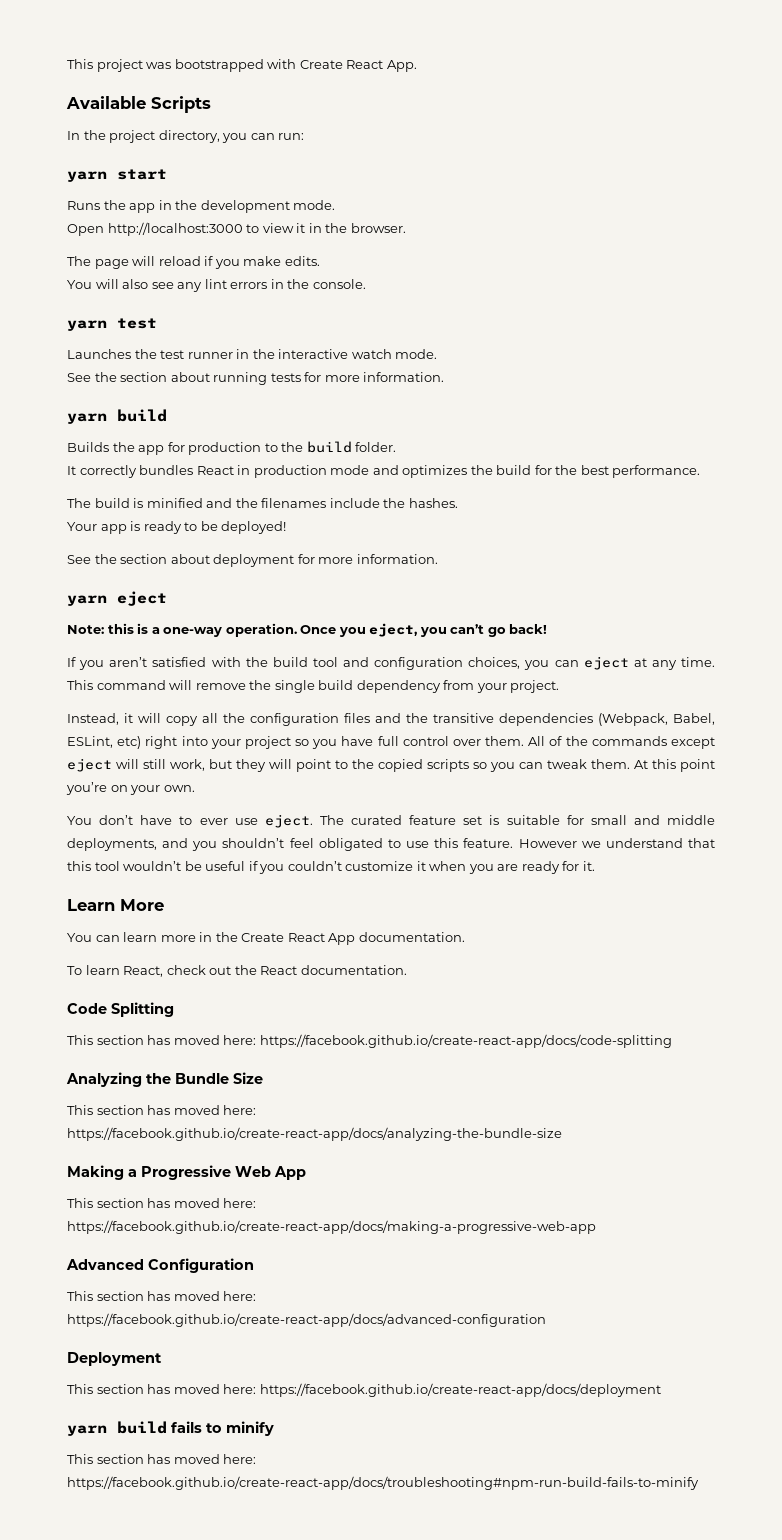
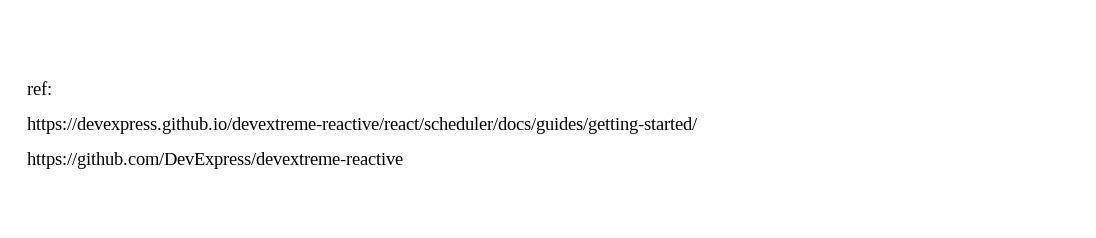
[67,59,417,72] [66,96,211,113] [67,130,305,143] [67,169,167,182] [67,200,336,213] [67,222,406,236] [67,256,320,269] [67,279,366,292] [67,318,157,331] [67,349,438,359] [67,372,445,385] [67,409,167,424] [67,441,397,455] [67,465,701,478] [67,498,458,508] [67,521,287,534] [67,554,438,567] [67,591,167,606] [67,623,548,637] [67,656,715,670] [67,680,560,693] [67,713,715,726] [67,736,715,749] [67,758,715,772] [66,782,195,795] [67,814,715,828] [67,838,715,851] [67,861,595,874] [67,899,164,911] [67,932,465,945] [67,965,407,977] [67,1002,174,1017] [67,1034,672,1048] [66,1072,263,1087] [67,1105,257,1115] [67,1127,562,1141] [67,1165,306,1180] [67,1198,257,1208] [67,1220,596,1234] [66,1258,254,1273] [67,1291,257,1301] [67,1313,546,1327] [67,1352,162,1366] [67,1383,661,1397] [67,1421,274,1436] [67,1454,257,1464] [67,1476,699,1490] This project was bootstrapped with Create React App. // Available Scripts // In the project directory, you can run: // yarn start // Runs the app in the development mode. // Open http://localhost:3000 to view it in the browser. // The page will reload if you make edits. // You will also see any lint errors in the console. // yarn test // Launches the test runner in the interactive watch mode. // See the section about running tests for more information. // yarn build // Builds the app for production to the build folder. // It correctly bundles React in production mode and optimizes the build for the best performance. // The build is minified and the filenames include the hashes. // Your app is ready to be deployed! // See the section about deployment for more information. // yarn eject // Note: this is a one-way operation. Once you eject, you can’t go back! // If you aren’t satisfied with the build tool and configuration choices, you can eject at any time. This command will remove the single build dependency from your project. // Instead, it will copy all the configuration files and the transitive dependencies (Webpack, Babel, ESLint, etc) right into your project so you have full control over them. All of the commands except eject will still work, but they will point to the copied scripts so you can tweak them. At this point you’re on your own. // You don’t have to ever use eject. The curated feature set is suitable for small and middle deployments, and you shouldn’t feel obligated to use this feature. However we understand that this tool wouldn’t be useful if you couldn’t customize it when you are ready for it. // Learn More // You can learn more in the Create React App documentation. // To learn React, check out the React documentation. // Code Splitting // This section has moved here: https://facebook.github.io/create-react-app/docs/code-splitting // Analyzing the Bundle Size // This section has moved here: https://facebook.github.io/create-react-app/docs/analyzing-the-bundle-size // Making a Progressive Web App // This section has moved here: https://facebook.github.io/create-react-app/docs/making-a-progressive-web-app // Advanced Configuration // This section has moved here: https://facebook.github.io/create-react-app/docs/advanced-configuration // Deployment // This section has moved here: https://facebook.github.io/create-react-app/docs/deployment // yarn build fails to minify // This section has moved here: https://facebook.github.io/create-react-app/docs/troubleshooting#npm-run-build-fails-to-minify -> [27,81,52,95] [27,117,698,134] [27,152,403,169] ref: // https://devexpress.github.io/devextreme-reactive/react/scheduler/docs/guides/getting-started/ // https://github.com/DevExpress/devextreme-reactive

